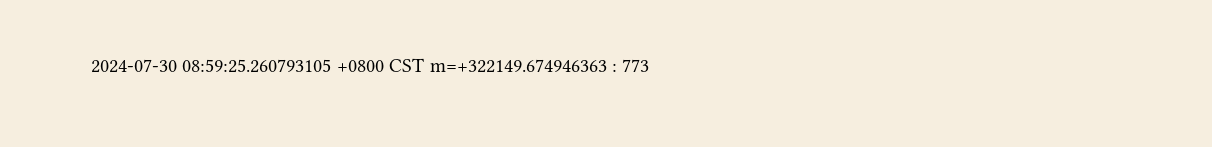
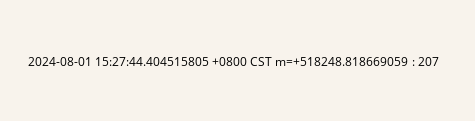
[91,58,650,73] 2024-07-30 08:59:25.260793105 +0800 CST m=+322149.674946363 : 773 -> [28,57,439,66] 2024-08-01 15:27:44.404515805 +0800 CST m=+518248.818669059 : 207

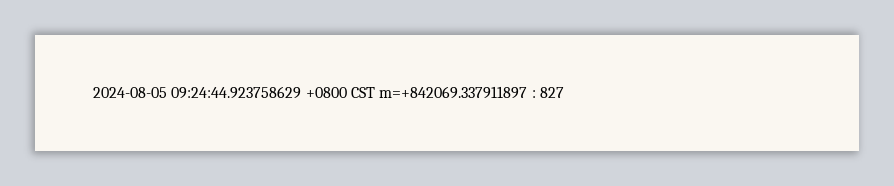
[28,57,439,66] 2024-08-01 15:27:44.404515805 +0800 CST m=+518248.818669059 : 207 -> [93,86,564,99] 2024-08-05 09:24:44.923758629 +0800 CST m=+842069.337911897 : 827

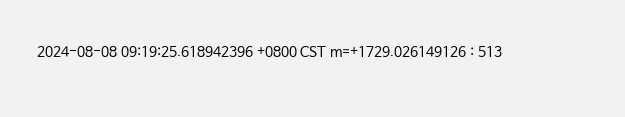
[93,86,564,99] 2024-08-05 09:24:44.923758629 +0800 CST m=+842069.337911897 : 827 -> [37,46,502,57] 2024-08-08 09:19:25.618942396 +0800 CST m=+1729.026149126 : 513

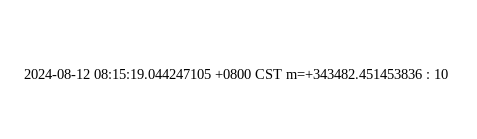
[37,46,502,57] 2024-08-08 09:19:25.618942396 +0800 CST m=+1729.026149126 : 513 -> [24,69,448,79] 2024-08-12 08:15:19.044247105 +0800 CST m=+343482.451453836 : 10

